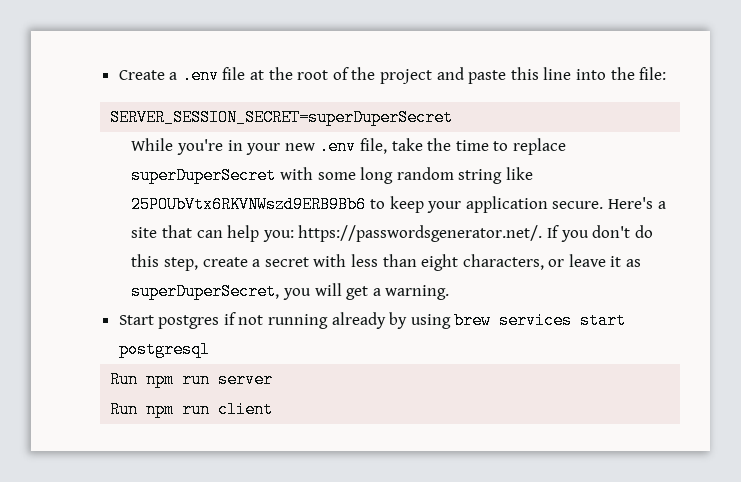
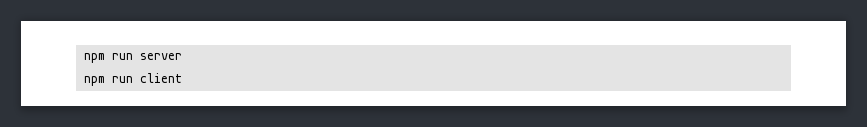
[118,67,667,84] [110,109,454,126] [131,138,566,155] [131,167,533,184] [131,196,666,213] [131,225,653,242] [131,254,642,271] [131,283,450,300] [118,312,627,329] [118,341,210,358] [110,371,139,388] Create a .env file at the root of the project and paste this line into the file: // SERVER_SESSION_SECRET=superDuperSecret // While you're in your new .env file, take the time to replace superDuperSecret with some long random string like 25POUbVtx6RKVNWszd9ERB9Bb6 to keep your application secure. Here's a site that can help you: https://passwordsgenerator.net/. If you don't do this step, create a secret with less than eight characters, or leave it as superDuperSecret, you will get a warning. // Start postgres if not running already by using brew services start postgresql // Run -> (83, 58) none
[110,401,139,418] Run -> (182, 56) none

